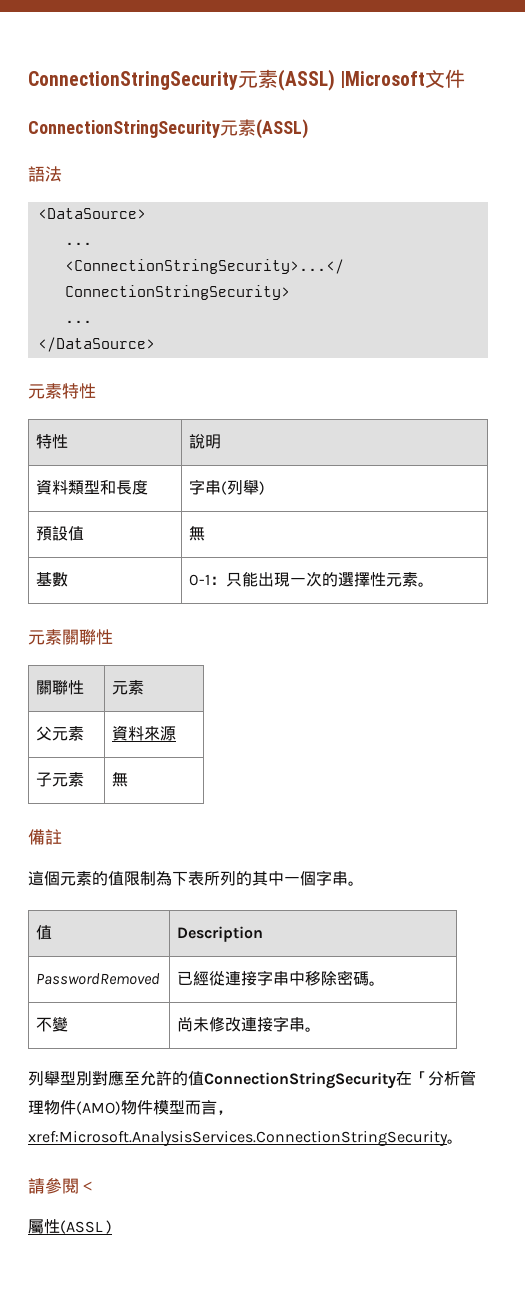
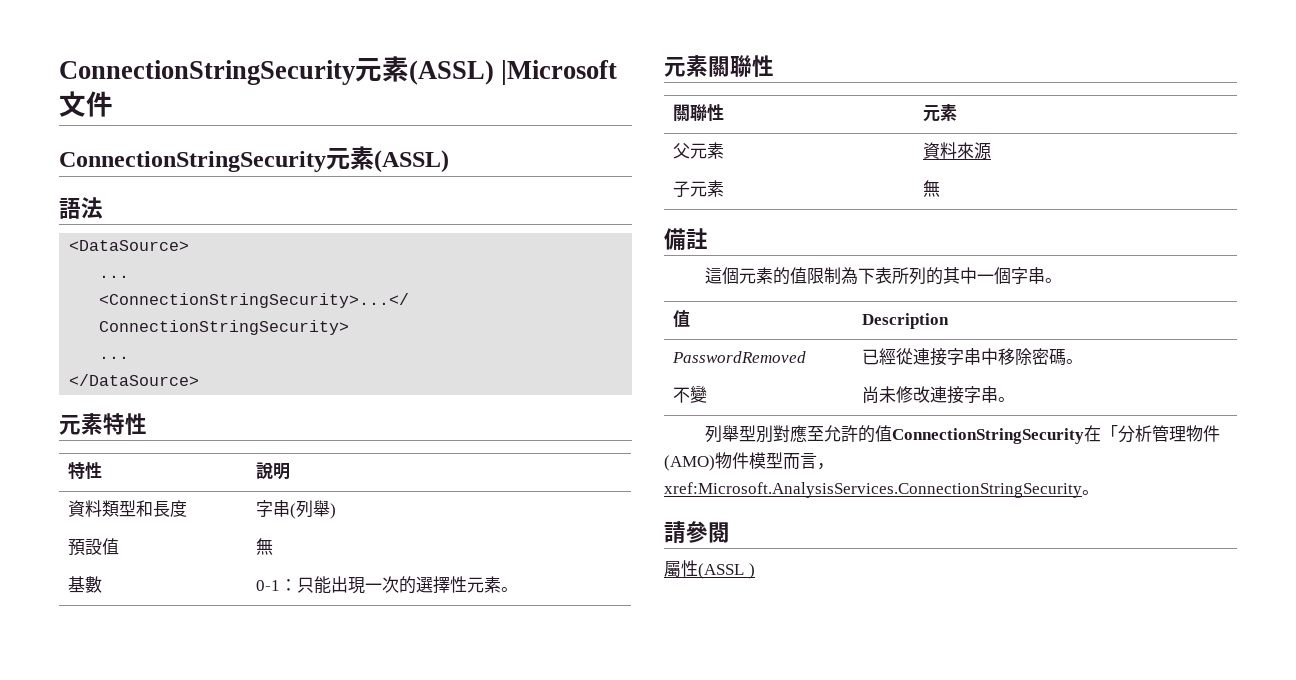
[79,1181,96,1192] ＜ -> (730, 532) none

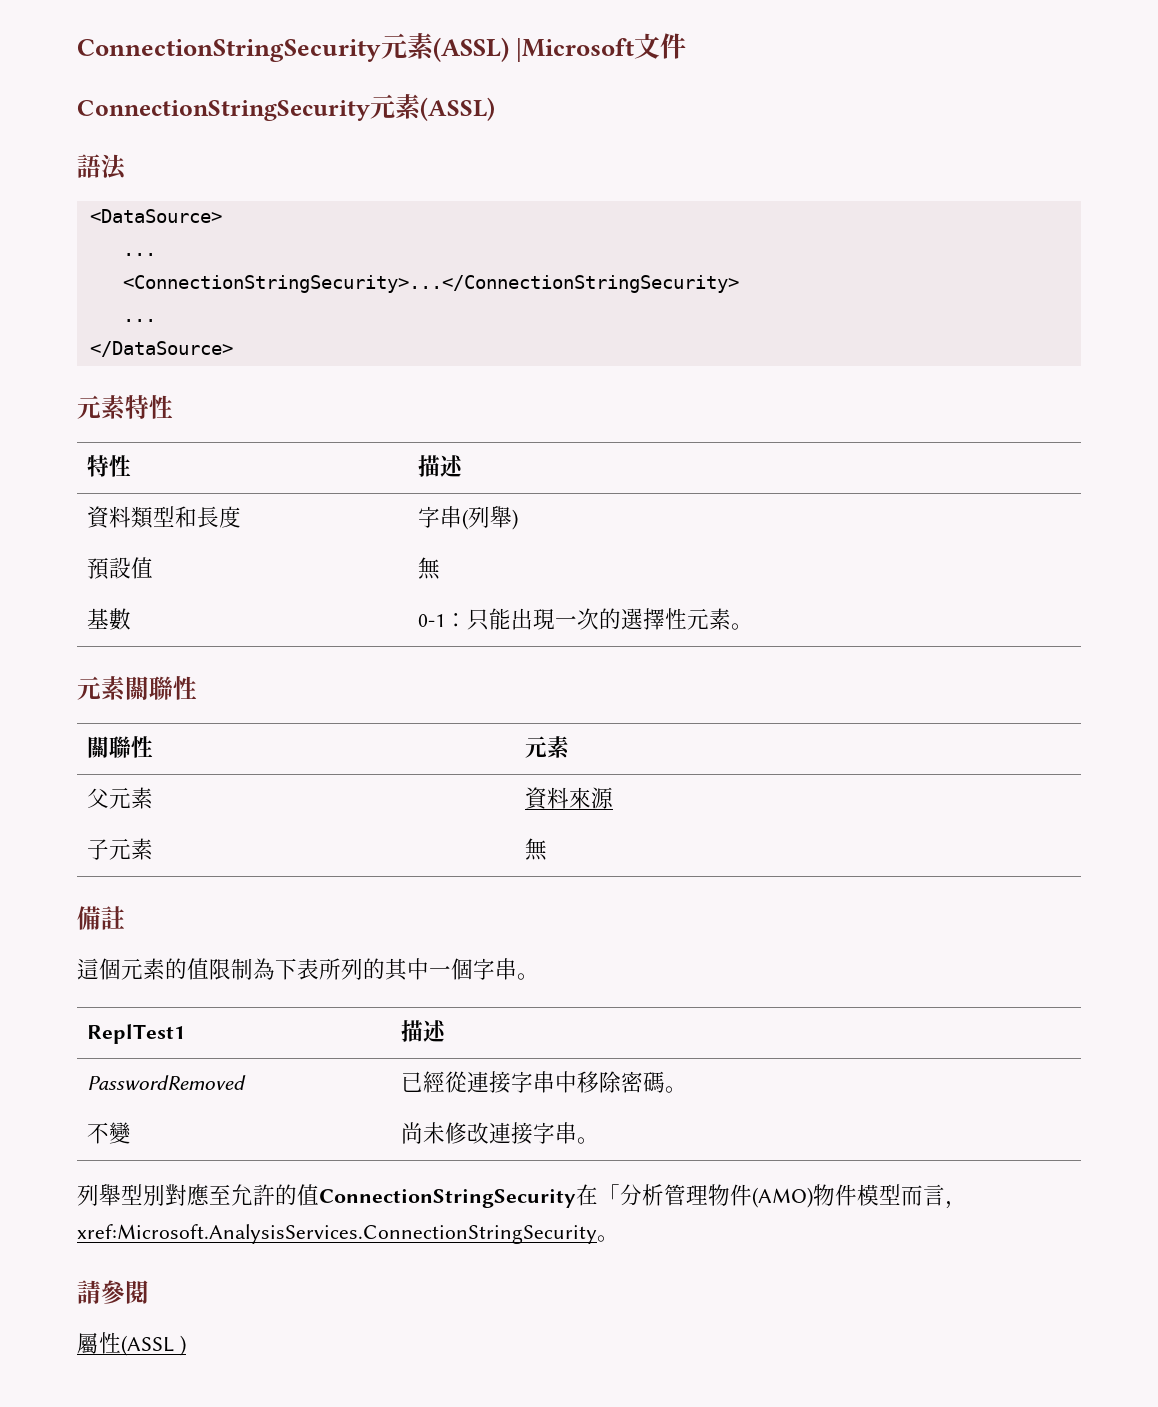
[255,462,290,480] 說明 -> [417,455,463,477] 描述
[672,310,690,328] [861,313,949,329] 值 | Description -> [86,1024,185,1044] [400,1020,446,1042] ReplTest1 | 描述

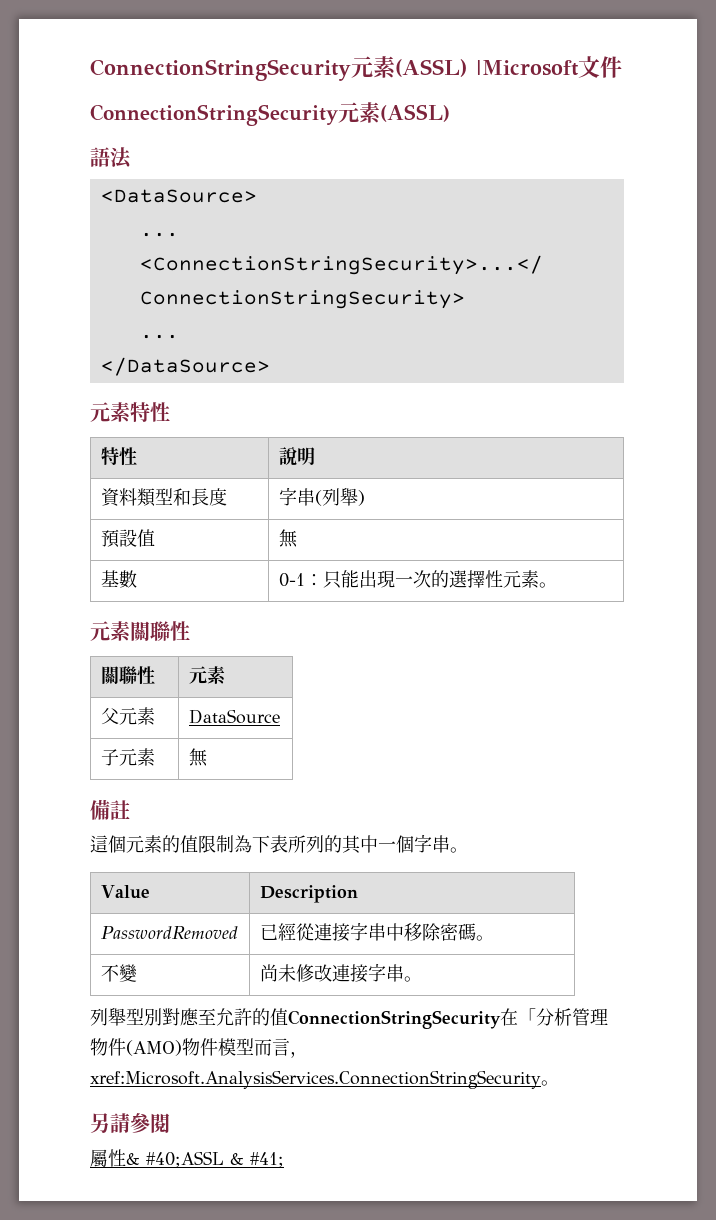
[417,455,463,477] 描述 -> [278,446,315,466] 說明
[524,787,614,810] 資料來源 -> [188,709,280,724] DataSource
[86,1024,185,1044] [400,1020,446,1042] ReplTest1 | 描述 -> [100,885,150,899] [259,885,358,903] Value | Description
(619, 1238) none -> [90,1113,110,1133] 另
[121,1335,186,1356] (ASSL ) -> [126,1151,284,1167] & #40;ASSL & #41;

